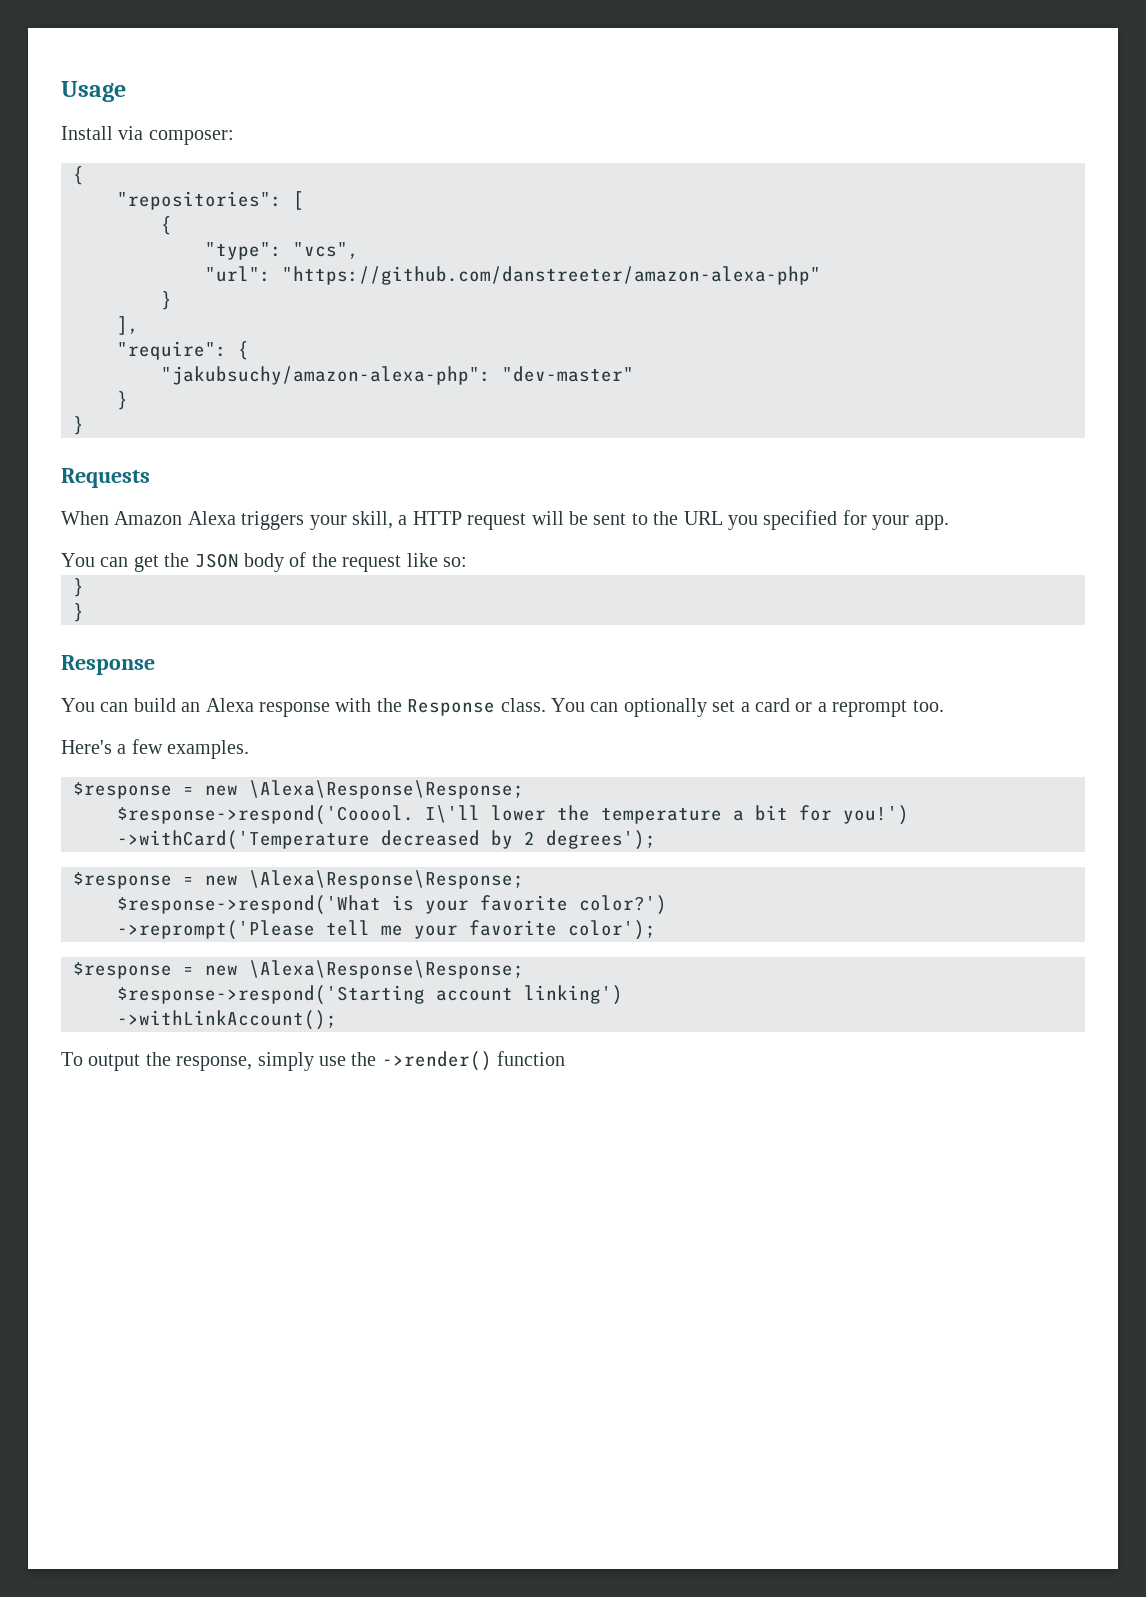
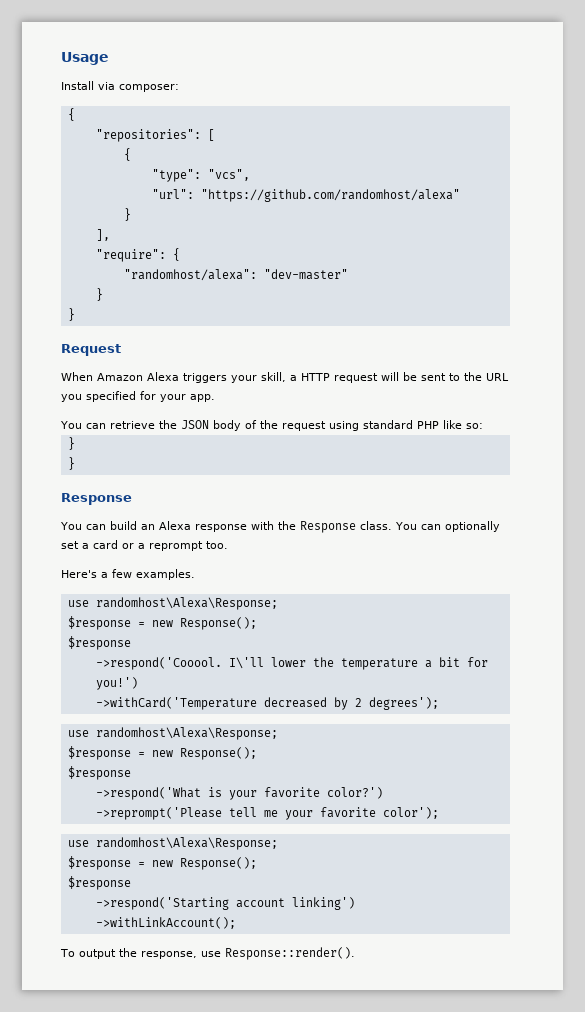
[282,266,821,285] "https://github.com/danstreeter/amazon-alexa-php" -> [200,189,460,202] "https://github.com/randomhost/alexa"
[161,366,491,385] "jakubsuchy/amazon-alexa-php": -> [123,269,257,281] "randomhost/alexa":
[61,468,150,488] Requests -> [61,344,121,356] Request
[133,555,159,572] get -> [109,421,155,429] retrieve
(402, 563) none -> [328,420,439,431] using standard PHP
[73,780,524,799] [117,805,414,825] // $response = new \Alexa\Response\Response; // $response->respond('Cooool. -> [67,597,278,610] [67,616,257,630] [67,636,131,650] [95,657,222,670] // use randomhost\Alexa\Response; // $response = new Response(); // $response // ->respond('Cooool.
[73,870,524,889] [117,895,381,915] // $response = new \Alexa\Response\Response; // $response->respond('What -> [67,727,278,740] [67,746,257,760] [67,766,131,780] [95,787,201,800] // use randomhost\Alexa\Response; // $response = new Response(); // $response // ->respond('What
[73,960,524,979] [117,985,425,1005] // $response = new \Alexa\Response\Response; // $response->respond('Starting -> [67,837,278,850] [67,856,257,870] [67,876,131,890] [95,897,229,910] // use randomhost\Alexa\Response; // $response = new Response(); // $response // ->respond('Starting
[257,1051,566,1071] simply use the ->render() function -> [200,947,355,960] use Response::render().

